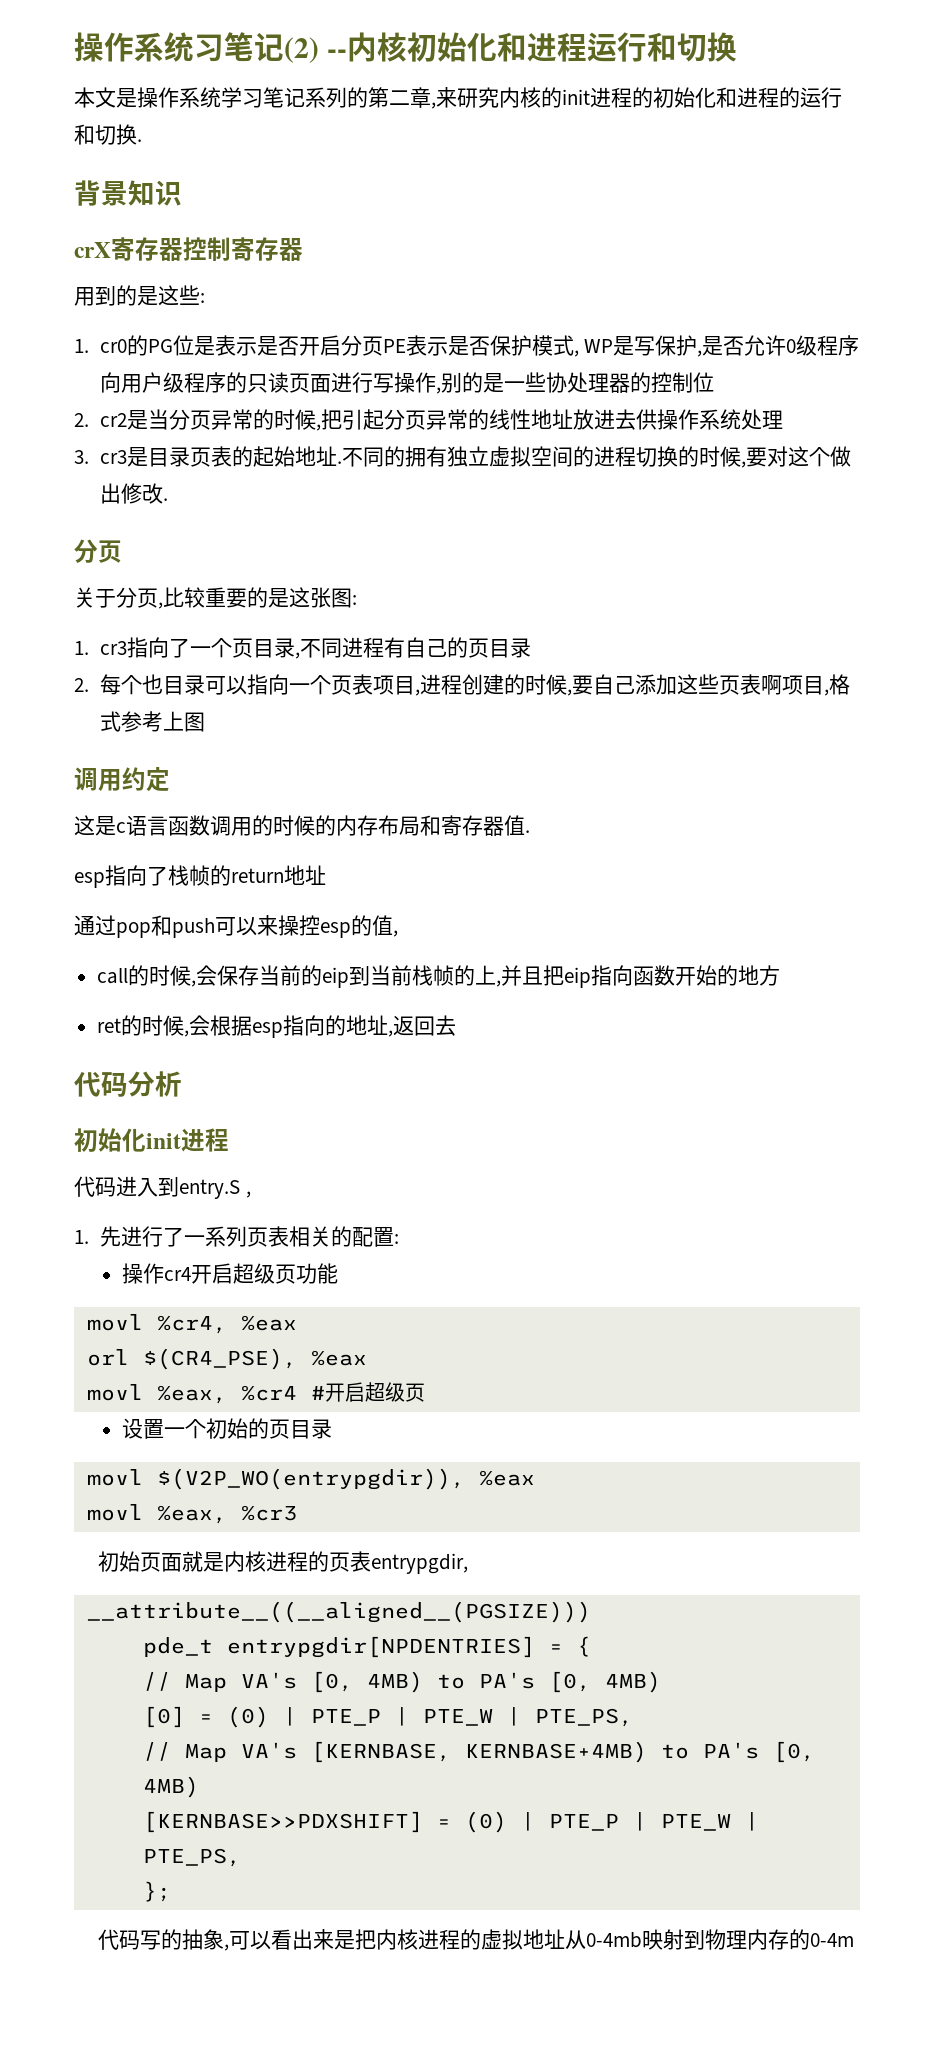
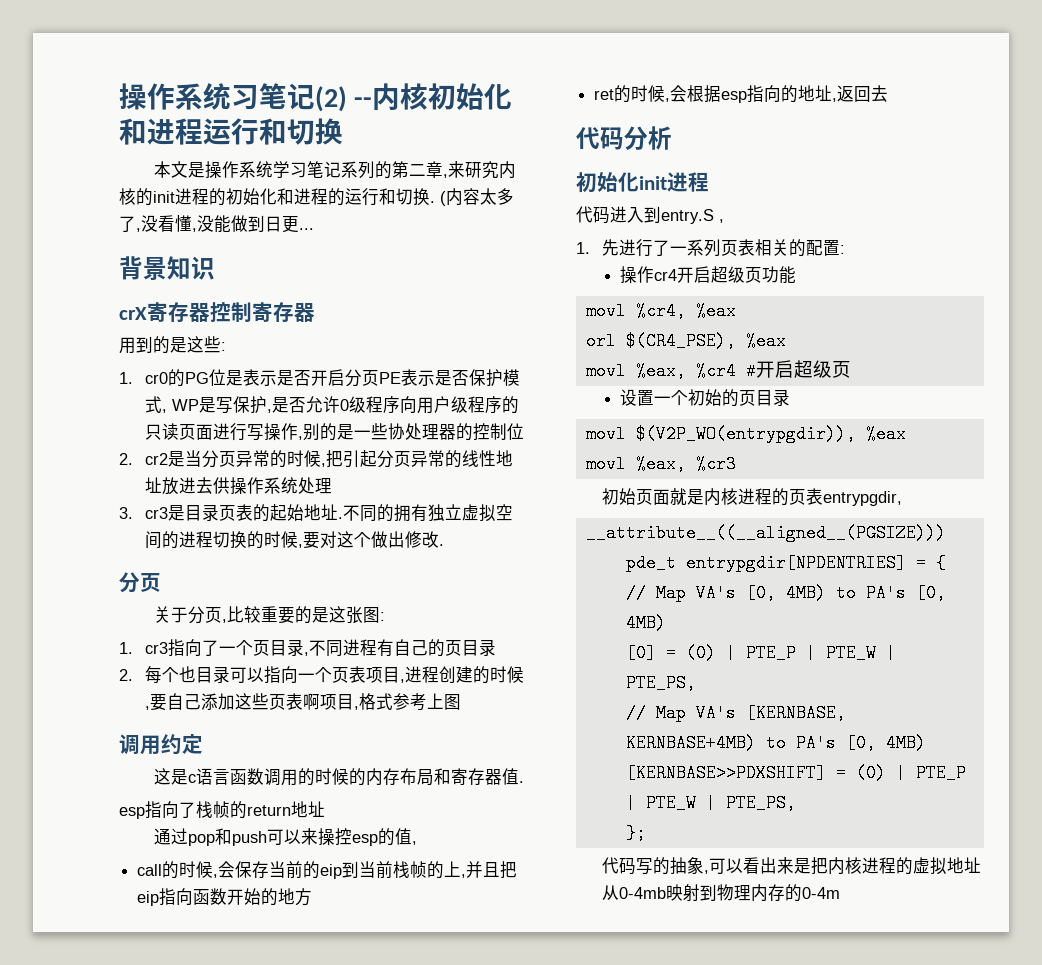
(142, 140) none -> [440,188,514,206] [119,215,314,233] (内容太多了,没看懂,没能做到日更...

